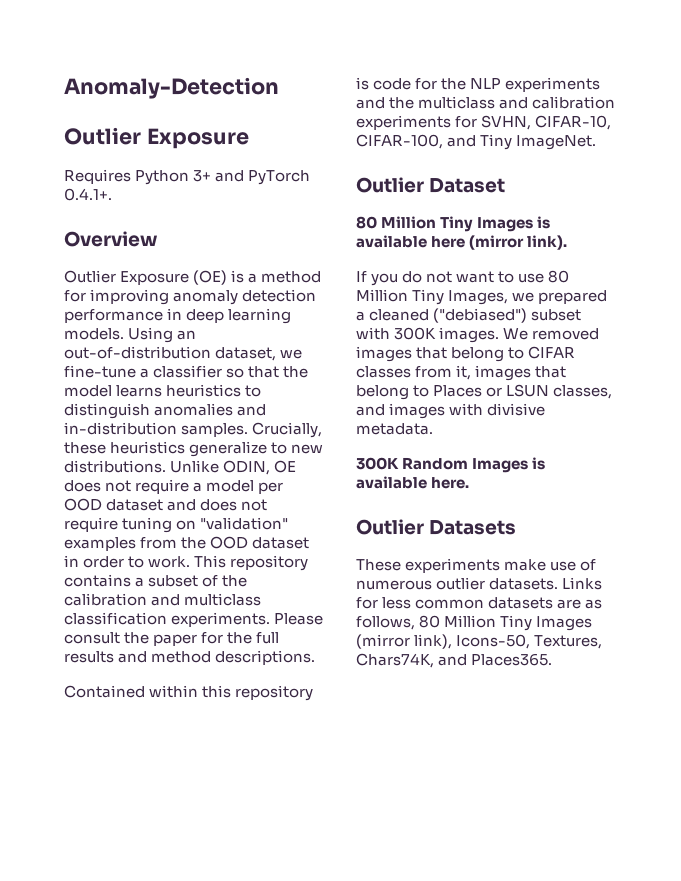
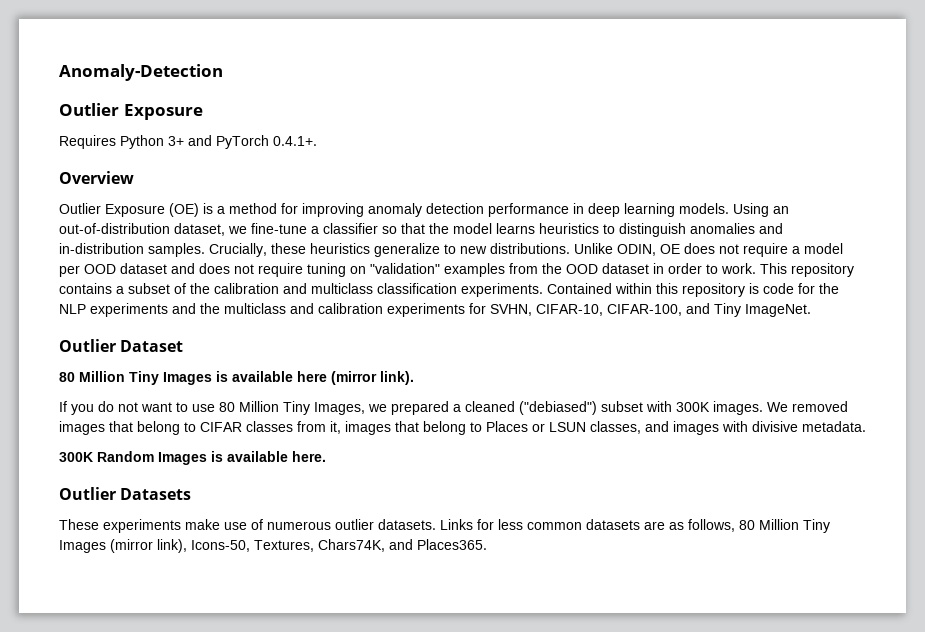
[274,613,324,625] [64,632,280,646] [64,650,316,665] Please consult the paper for the full results and method descriptions. // -> (543, 290) none

